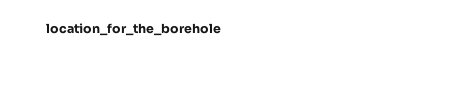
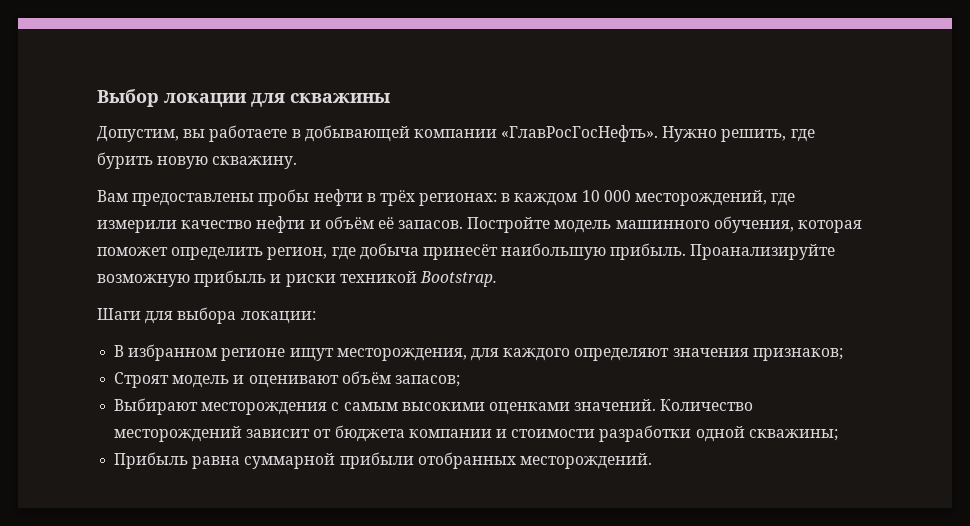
[46,23,221,36] location_for_the_borehole -> [97,89,390,107] [97,125,815,142] [97,152,298,169] [97,189,796,206] [97,216,863,233] [97,243,836,260] [97,270,497,287] [97,307,316,324] [114,344,843,361] [114,371,460,388] [114,398,754,415] [114,425,838,442] [114,452,652,469] Выбор локации для скважины // Допустим, вы работаете в добывающей компании «ГлавРосГосНефть». Нужно решить, где бурить новую скважину. // Вам предоставлены пробы нефти в трёх регионах: в каждом 10 000 месторождений, где измерили качество нефти и объём её запасов. Постройте модель машинного обучения, которая поможет определить регион, где добыча принесёт наибольшую прибыль. Проанализируйте возможную прибыль и риски техникой Bootstrap. // Шаги для выбора локации: // В избранном регионе ищут месторождения, для каждого определяют значения признаков; // Строят модель и оценивают объём запасов; // Выбирают месторождения с самым высокими оценками значений. Количество месторождений зависит от бюджета компании и стоимости разработки одной скважины; // Прибыль равна суммарной прибыли отобранных месторождений.

